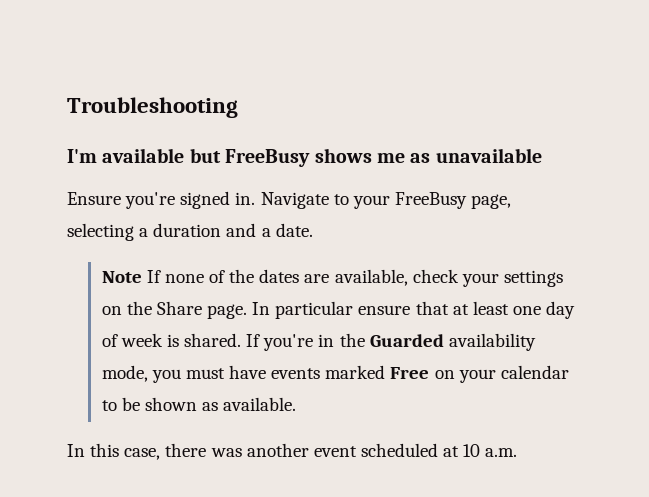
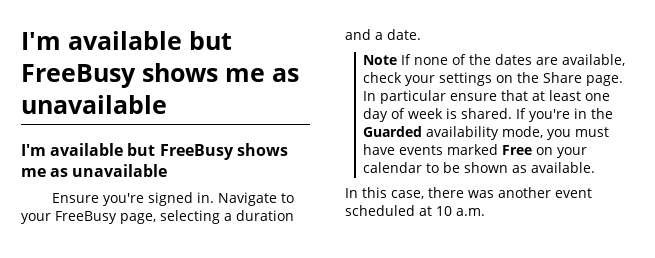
[67,97,238,118] Troubleshooting -> [21,31,232,50] [21,63,299,88] [21,95,167,114] I'm available but FreeBusy shows me as unavailable

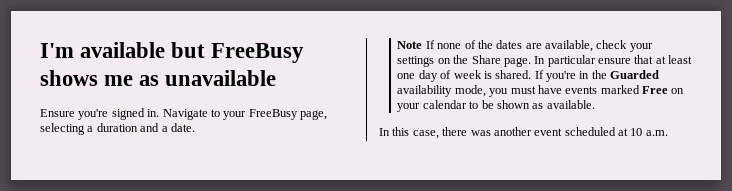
[21,31,232,50] [21,63,299,88] [21,95,167,114] [21,143,288,160] [21,164,168,177] I'm available but FreeBusy shows me as unavailable // I'm available but FreeBusy shows me as unavailable -> [40,42,305,63] [40,70,277,86] I'm available but FreeBusy shows me as unavailable

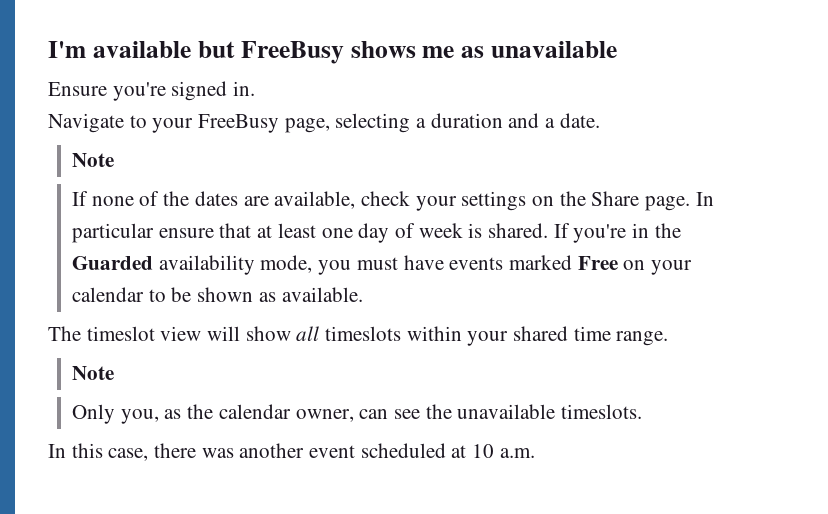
(160, 113) none -> (256, 88) //
(423, 45) none -> (115, 160) //
(595, 104) none -> [48,326,669,346] [72,366,115,380] [72,404,642,424] // The timeslot view will show all timeslots within your shared time range. // Note // Only you, as the calendar owner, can see the unavailable timeslots.

